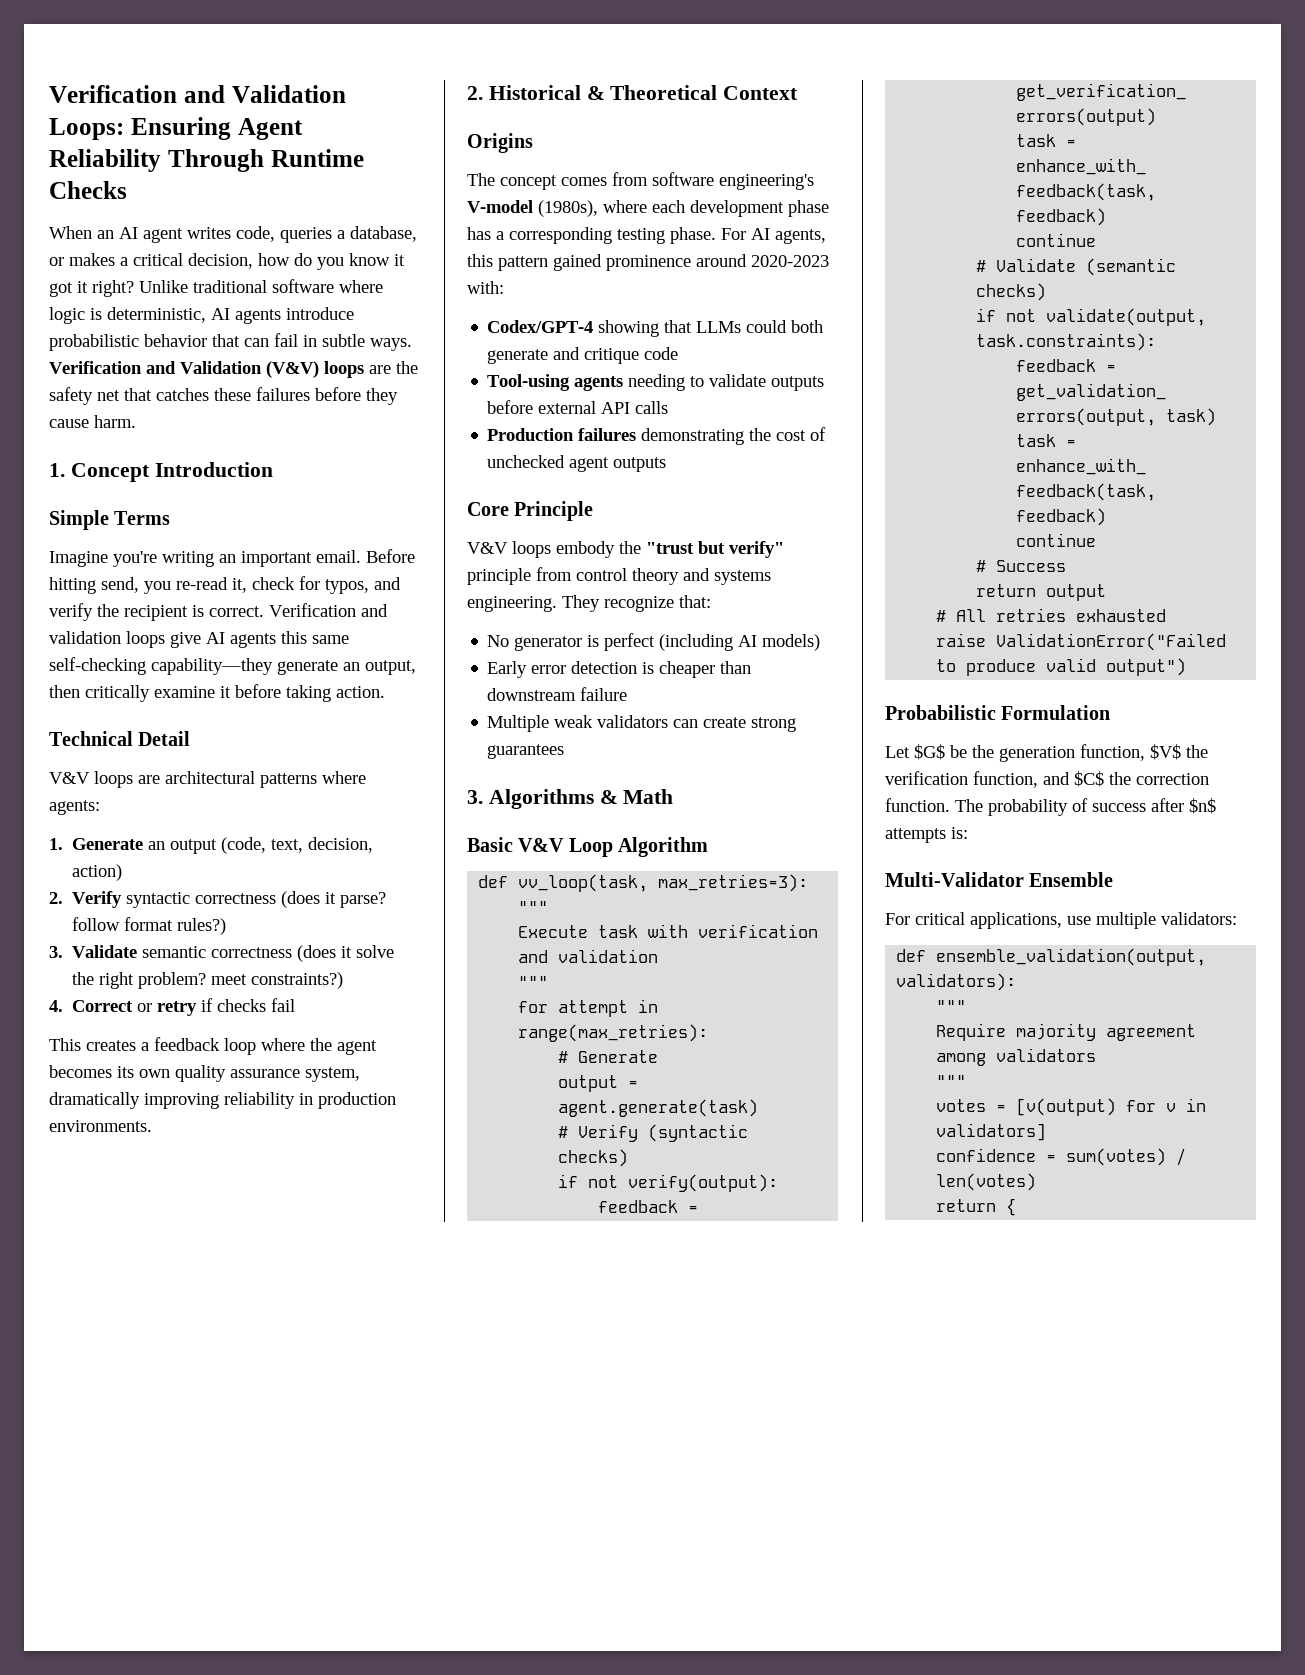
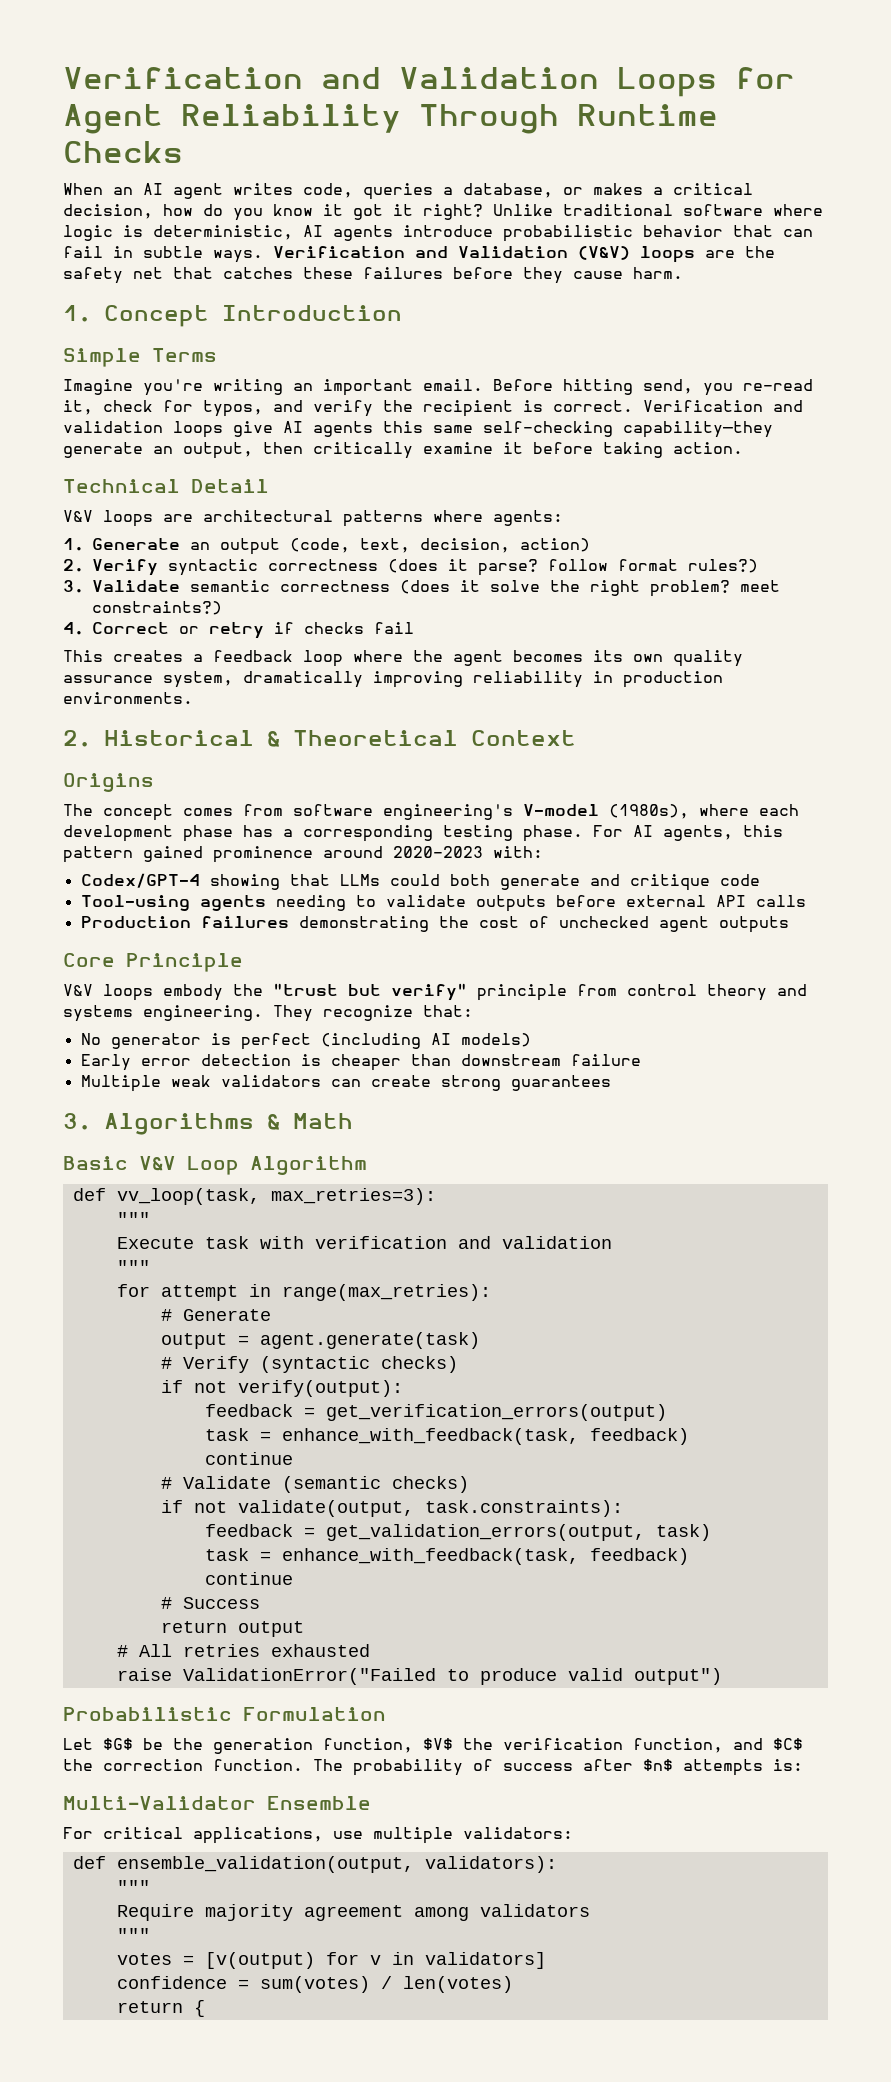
[49,85,346,103] [49,117,231,140] Verification and Validation Loops: Ensuring -> [63,67,795,97] Verification and Validation Loops for

